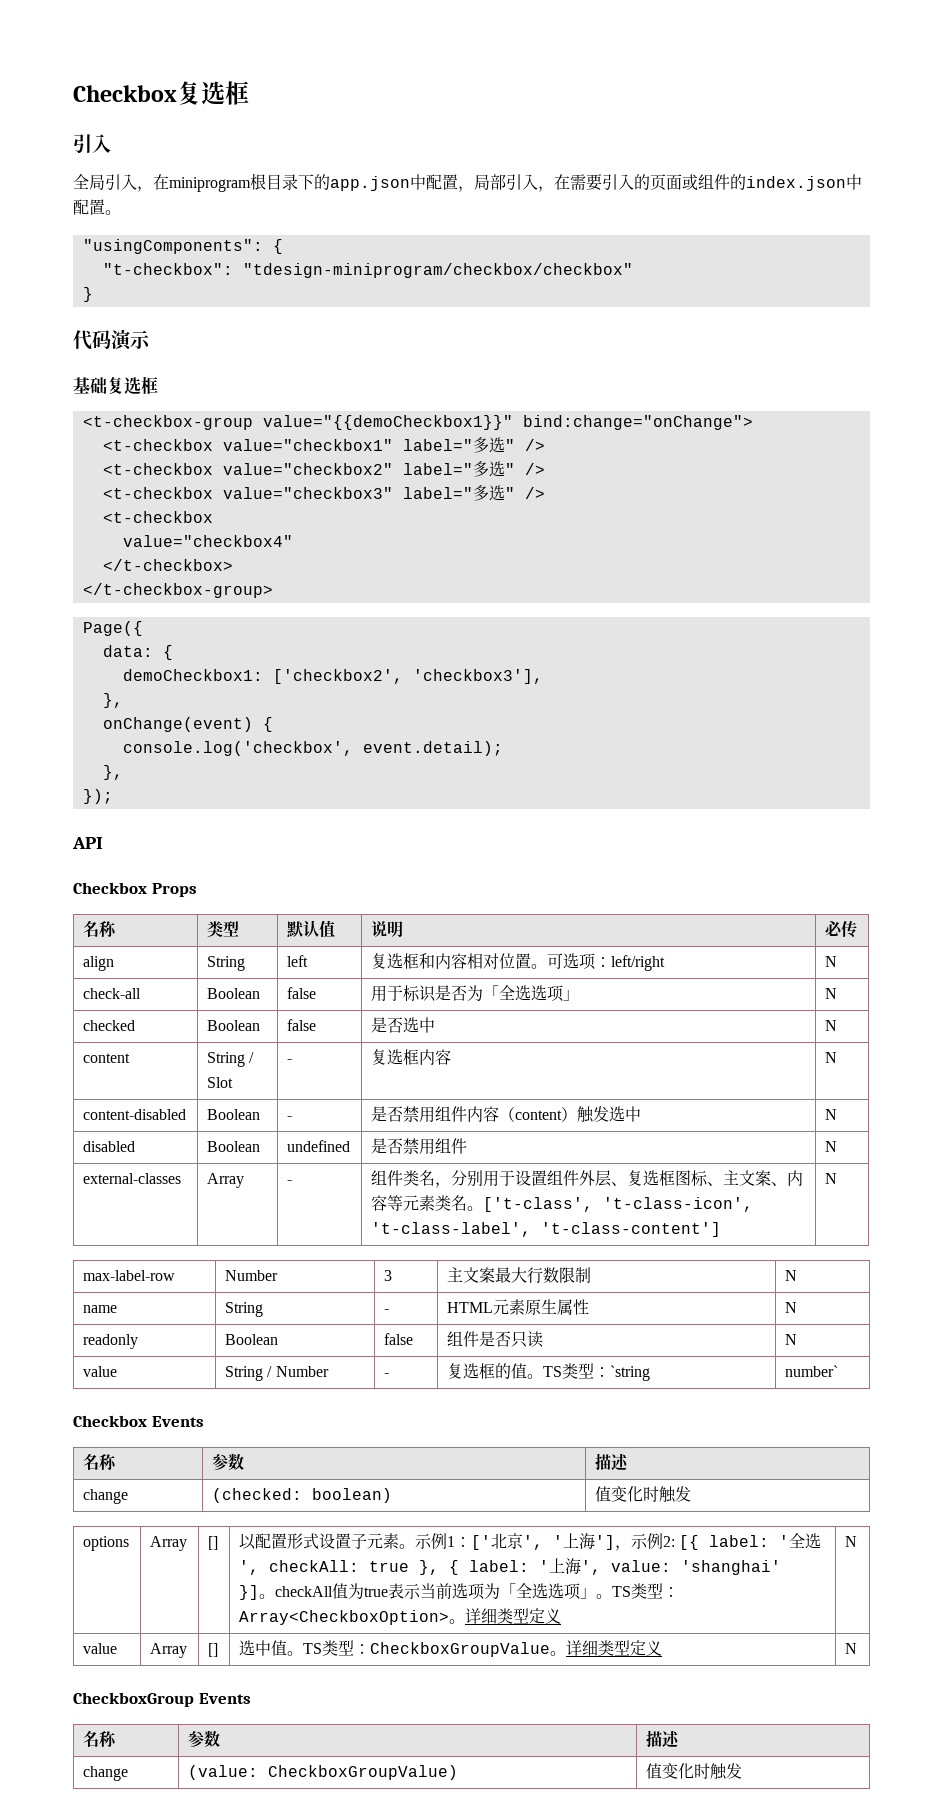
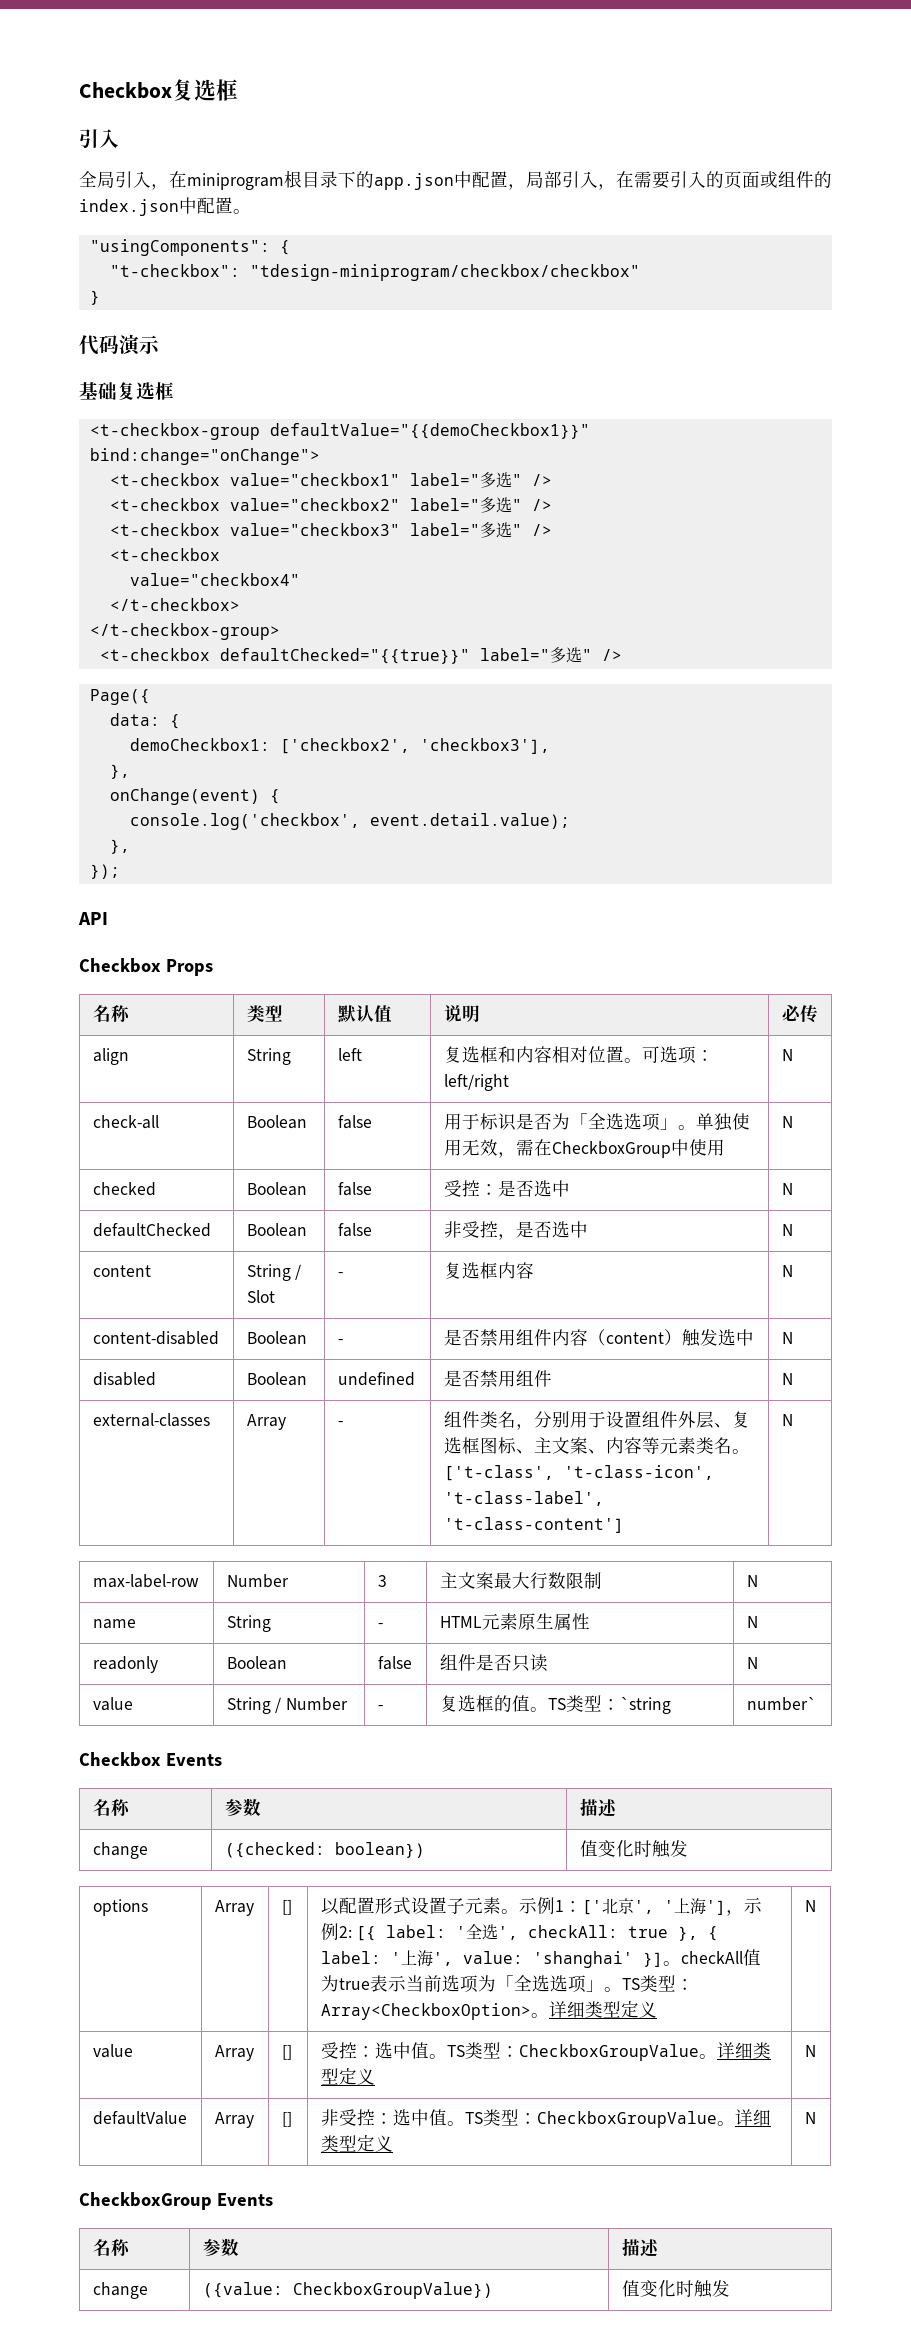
[262,415,513,430] value="{{demoCheckbox1}}" -> [269,423,590,439] defaultValue="{{demoCheckbox1}}"
(273, 590) none -> [99,647,622,664] // <t-checkbox defaultChecked="{{true}}" label="多选" />
[362,741,503,756] event.detail); -> [369,813,570,829] event.detail.value);
[825,988,838,999] [83,1020,136,1031] [207,1020,261,1031] [287,1019,317,1031] | N // checked | Boolean | false | -> [677,1113,750,1131] [443,1139,725,1158] [781,1116,793,1128] [92,1182,156,1196] [246,1182,307,1196] [337,1182,372,1196] [443,1180,570,1197] [781,1183,793,1195] [92,1223,211,1237] [246,1223,307,1237] [337,1223,372,1237] [443,1221,516,1240] 。单独使用无效，需在CheckboxGroup中使用 | N // checked | Boolean | false | 受控：是否选中 | N // defaultChecked | Boolean | false | 非受控，
[212,1488,393,1503] (checked: boolean) -> [224,1842,425,1858] ({checked: boolean})
(219, 1650) none -> [320,2042,771,2061] [320,2067,375,2085] [804,2045,816,2057] [92,2111,187,2125] [214,2112,254,2128] [281,2112,292,2127] [320,2109,393,2126] 受控：选中值。TS类型：CheckboxGroupValue。详细类型定义 | N // defaultValue | Array | [] | 非受控：
[188,1765,459,1780] (value: CheckboxGroupValue) -> [202,2282,493,2299] ({value: CheckboxGroupValue})

